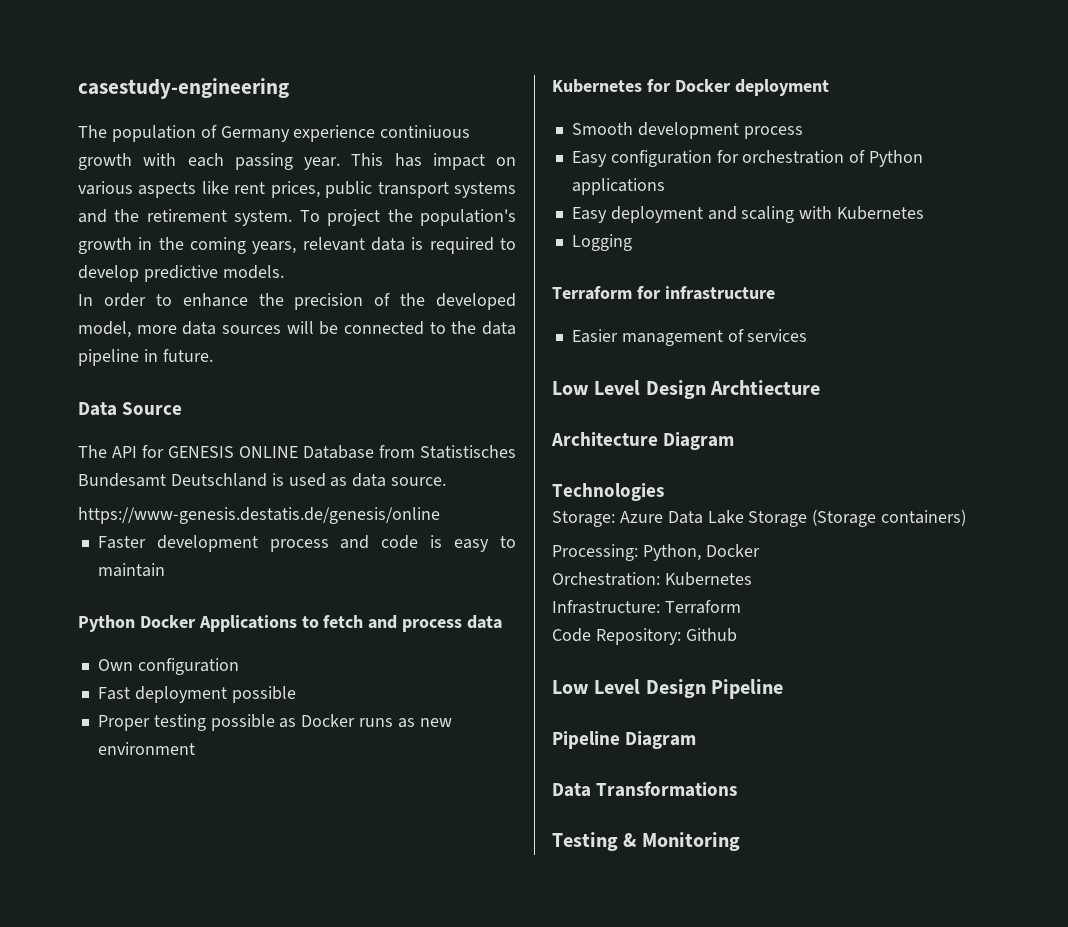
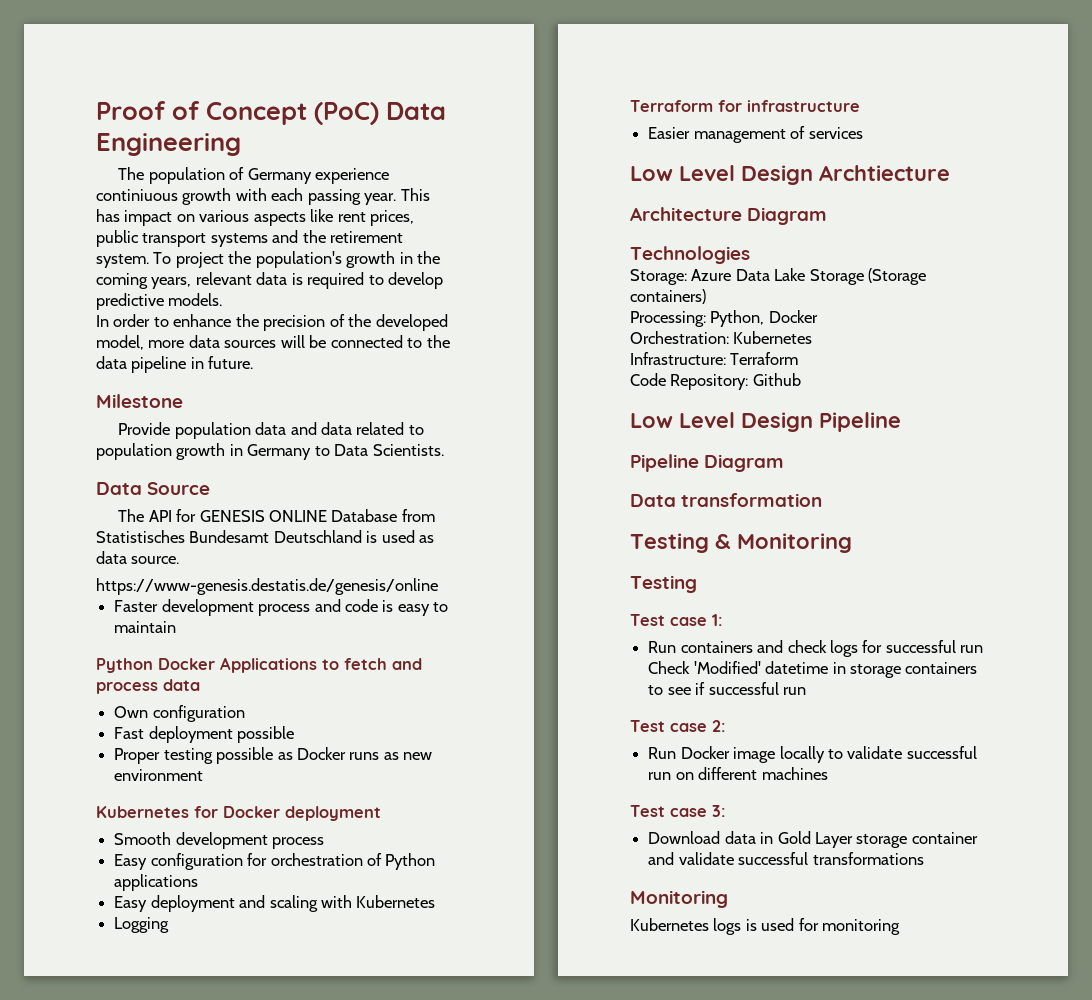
[78,78,289,99] casestudy-engineering -> [96,101,446,125] [96,133,241,156] Proof of Concept (PoC) Data Engineering
(213, 355) none -> [96,394,183,408] [118,422,424,439] [96,443,444,460] // Milestone // Provide population data and data related to population growth in Germany to Data Scientists.
[596,781,738,797] Transformations -> [681,493,823,507] transformation
(740, 841) none -> [630,575,697,593] [630,614,723,626] [648,640,984,657] [648,661,978,678] [648,682,806,695] [630,720,726,732] [648,746,977,763] [648,767,828,780] [630,805,726,817] [648,831,978,848] [648,852,924,865] [630,890,728,908] [630,918,901,935] // Testing // Test case 1: // Run containers and check logs for successful run Check 'Modified' datetime in storage containers to see if successful run // Test case 2: // Run Docker image locally to validate successful run on different machines // Test case 3: // Download data in Gold Layer storage container and validate successful transformations // Monitoring // Kubernetes logs is used for monitoring

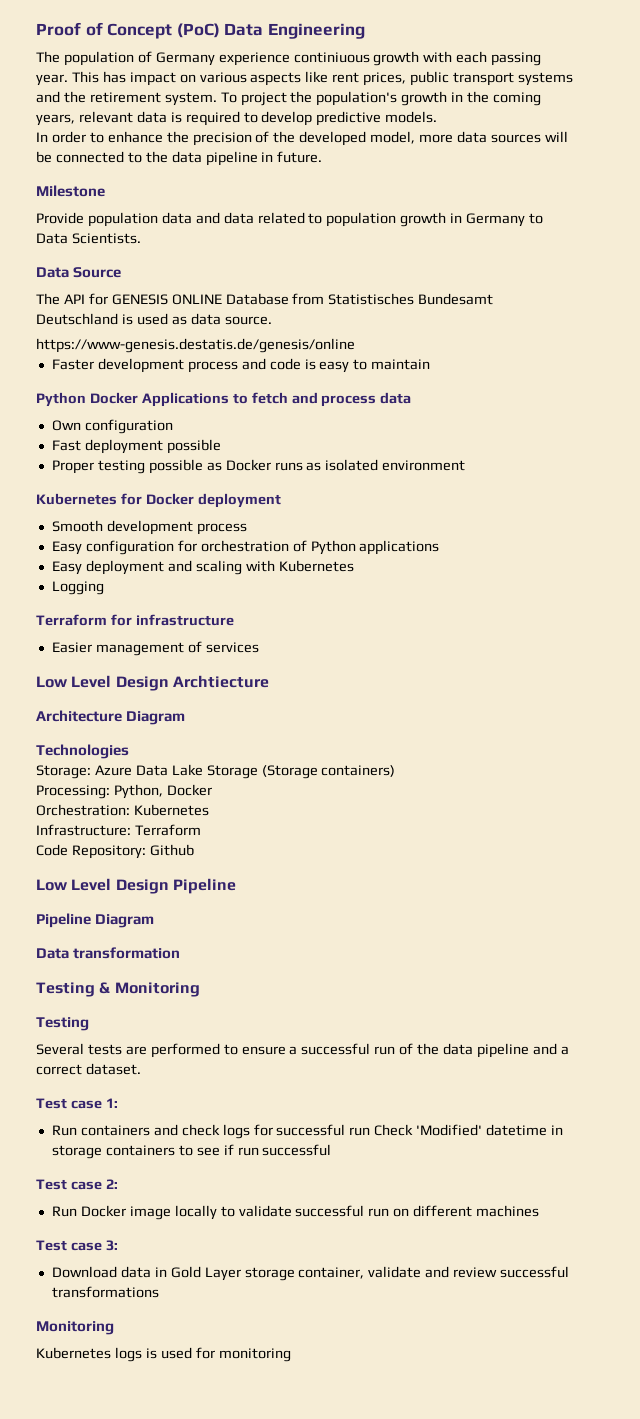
[403,752,433,760] new -> [325,459,379,471] isolated
(697, 584) none -> [36,1043,569,1058] [36,1063,141,1075] // Several tests are performed to ensure a successful run of the data pipeline and a correct dataset.
[708,682,806,695] successful run -> [237,1144,332,1156] run successful
[911,832,978,844] [648,852,734,865] container and validate -> [298,1266,498,1279] container, validate and review

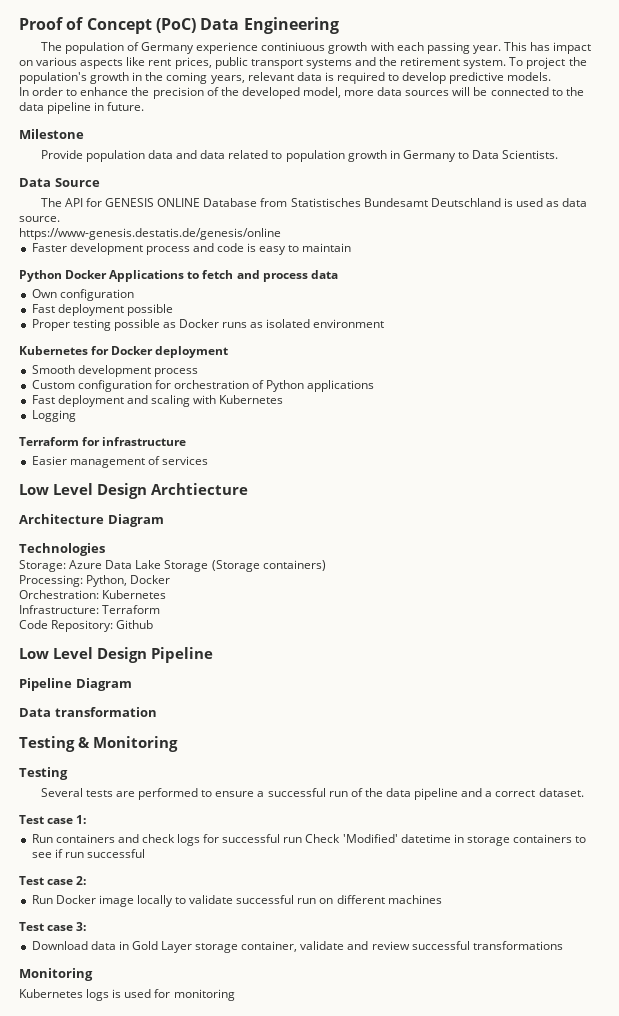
[51,541,82,555] Easy -> [31,380,75,389] Custom
[51,561,82,575] Easy -> [31,395,55,404] Fast

